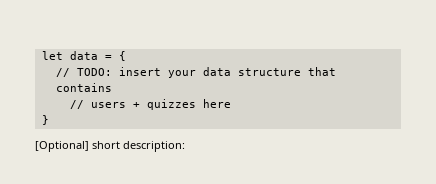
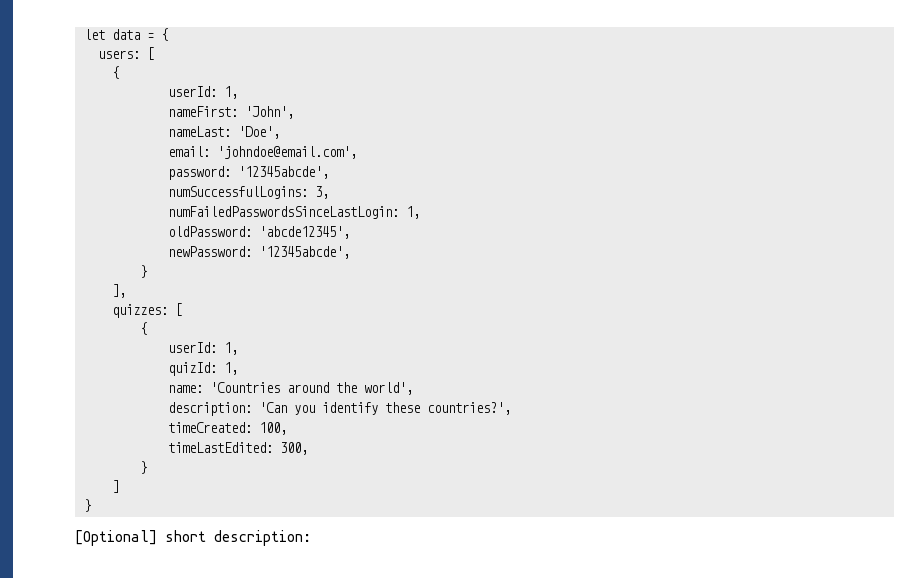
[55,67,336,78] [55,83,112,92] [69,99,231,110] // TODO: insert your data structure that contains // // users + quizzes here -> [98,47,154,60] [112,66,119,79] [168,86,238,99] [168,106,294,119] [168,126,280,139] [168,146,357,159] [168,166,329,180] [168,186,329,199] [168,206,420,219] [168,226,350,239] [168,246,350,259] [140,265,147,278] [112,284,126,298] [112,303,182,318] [140,322,147,335] [168,342,238,355] [168,362,238,376] [168,382,413,395] [168,402,511,416] [168,422,287,435] [168,442,308,455] [140,461,147,474] [112,480,119,493] users: [ // { // userId: 1, // nameFirst: 'John', // nameLast: 'Doe', // email: 'johndoe@email.com', // password: '12345abcde', // numSuccessfulLogins: 3, // numFailedPasswordsSinceLastLogin: 1, // oldPassword: 'abcde12345', // newPassword: '12345abcde', // } // ], // quizzes: [ // { // userId: 1, // quizId: 1, // name: 'Countries around the world', // description: 'Can you identify these countries?', // timeCreated: 100, // timeLastEdited: 300, // } // ]

